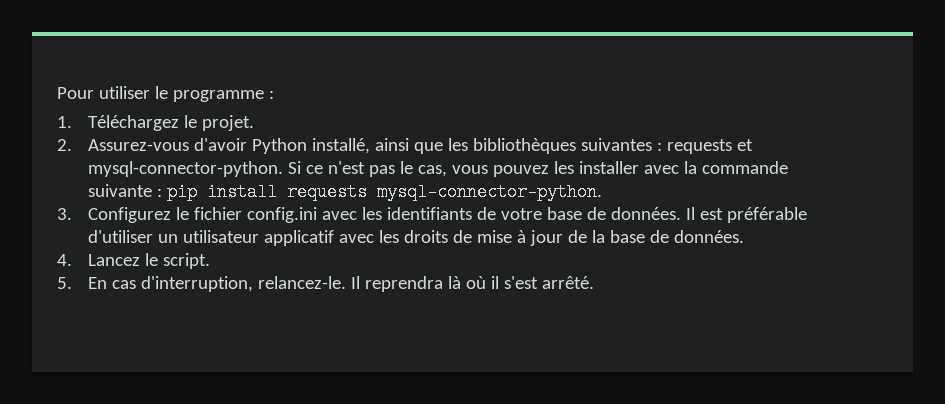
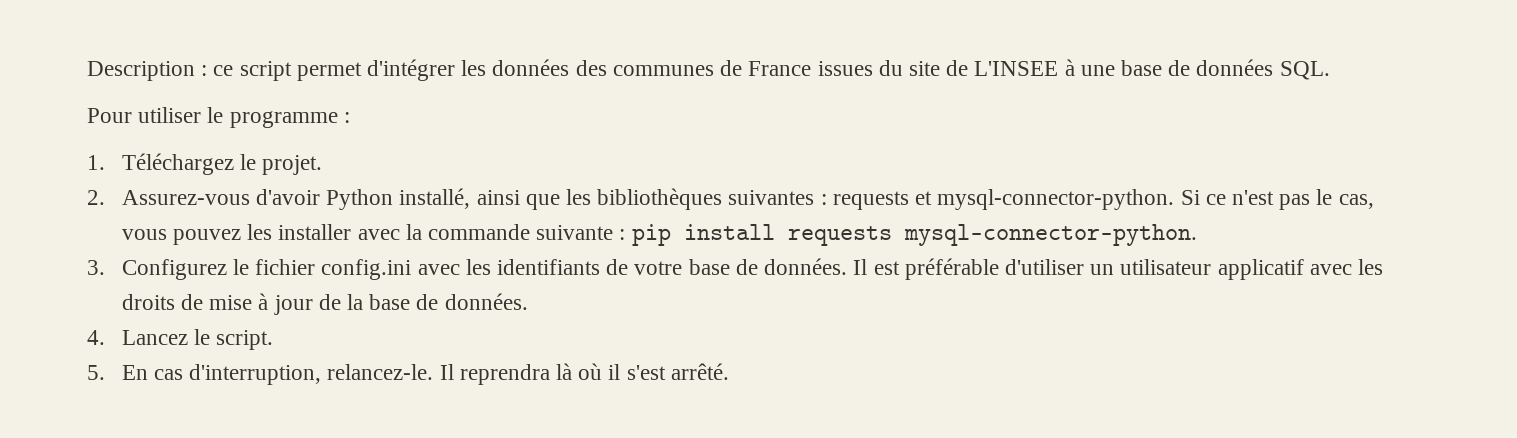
(57, 93) none -> [87,59,1330,81] Description : ce script permet d'intégrer les données des communes de France issues du site de L'INSEE à une base de données SQL. //

